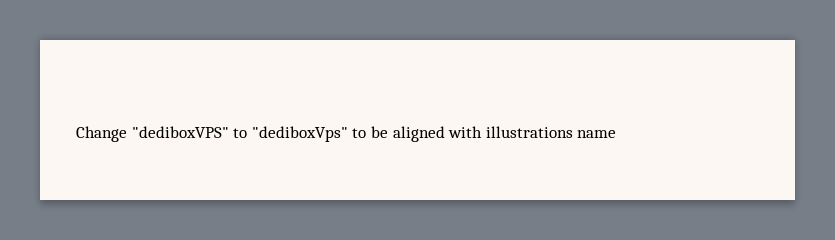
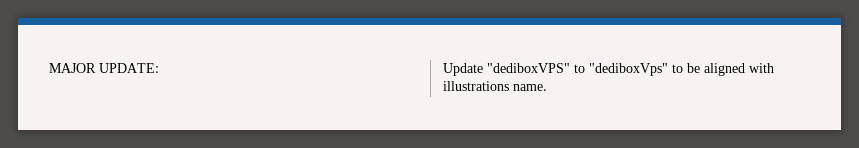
[76,126,127,142] Change -> [49,63,159,73] [443,63,483,76] MAJOR UPDATE: // Update
[577,130,617,138] name -> [513,84,547,91] name.

